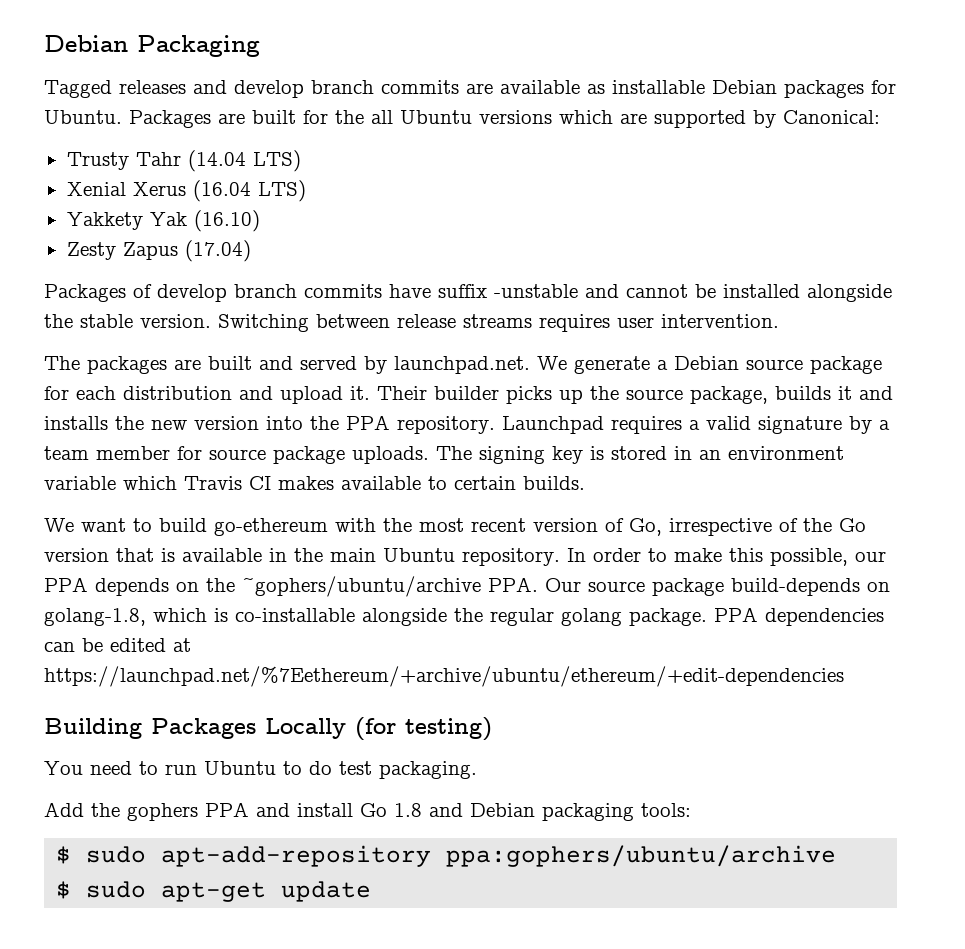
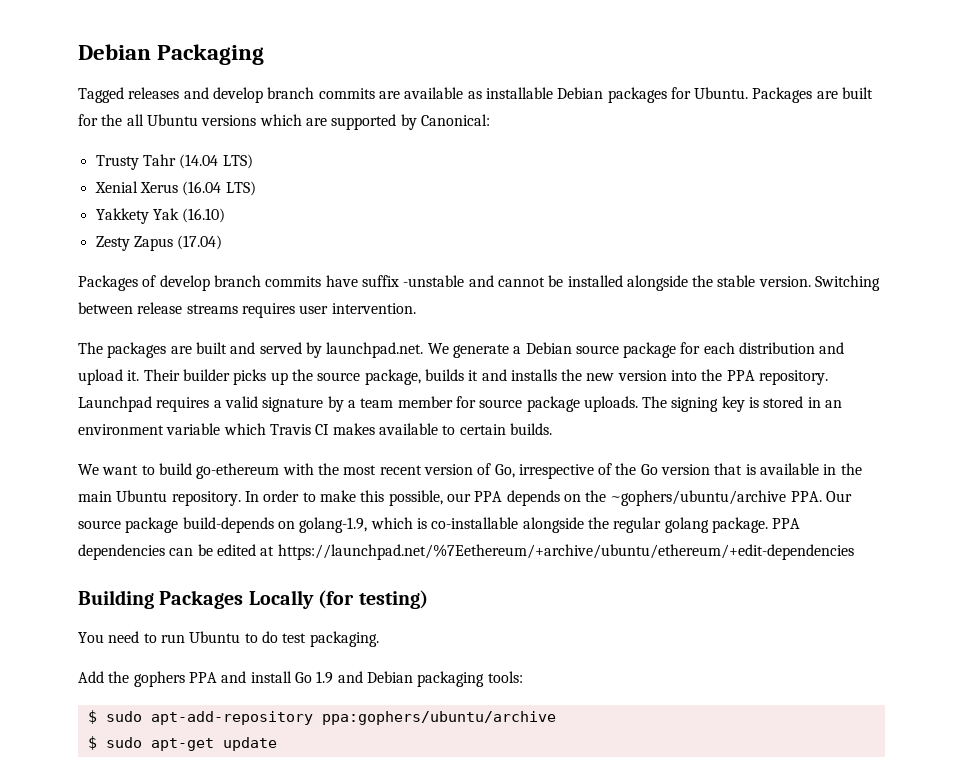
[44,608,146,626] golang-1.8, -> [299,517,368,533] golang-1.9,
[394,803,422,817] 1.8 -> [316,671,334,684] 1.9

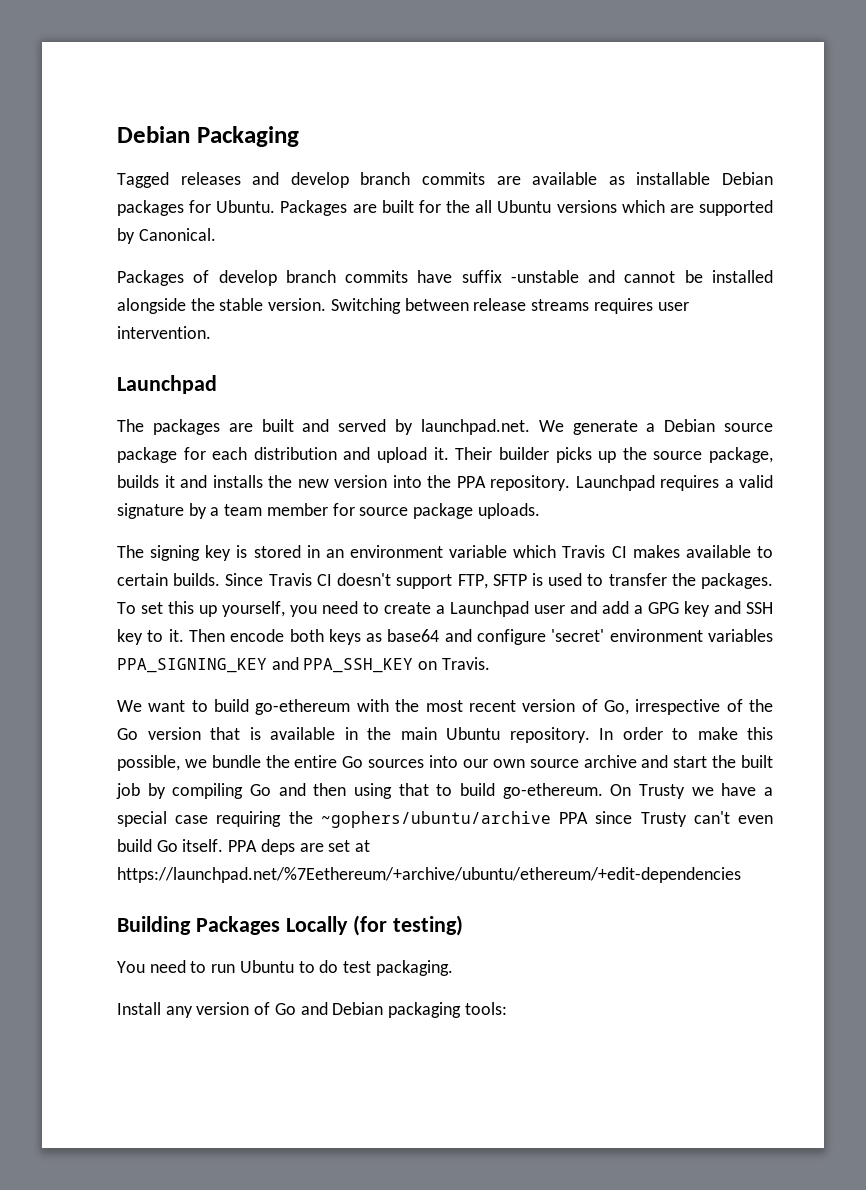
[420,114,490,126] [95,154,253,170] [94,181,256,196] [95,208,226,224] [95,235,223,251] Canonical: // Trusty Tahr (14.04 LTS) // Xenial Xerus (16.04 LTS) // Yakkety Yak (16.10) // Zesty Zapus (17.04) -> [138,228,216,241] Canonical.
(416, 308) none -> [117,375,217,394] // Launchpad
(638, 404) none -> (540, 511) //
(552, 429) none -> [225,573,773,589] [117,601,773,617] [117,629,774,645] [117,657,490,673] Since Travis CI doesn't support FTP, SFTP is used to transfer the packages. To set this up yourself, you need to create a Launchpad user and add a GPG key and SSH key to it. Then encode both keys as base64 and configure 'secret' environment variables PPA_SIGNING_KEY and PPA_SSH_KEY on Travis.
[446,490,853,506] [78,517,801,533] [78,544,256,560] our PPA depends on the ~gophers/ubuntu/archive PPA. Our source package build-depends on golang-1.9, which is co-installable alongside the regular golang package. PPA dependencies can be edited -> [184,755,774,768] [116,783,773,799] [117,811,773,828] [117,839,351,855] we bundle the entire Go sources into our own source archive and start the built job by compiling Go and then using that to build go-ethereum. On Trusty we have a special case requiring the ~gophers/ubuntu/archive PPA since Trusty can't even build Go itself. PPA deps are set
[78,671,523,687] [87,710,556,725] [87,736,277,751] Add the gophers PPA and install Go 1.9 and Debian packaging tools: // $ sudo apt-add-repository ppa:gophers/ubuntu/archive // $ sudo apt-get update -> [117,1002,507,1018] Install any version of Go and Debian packaging tools:

